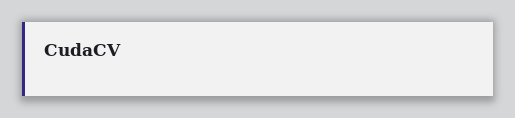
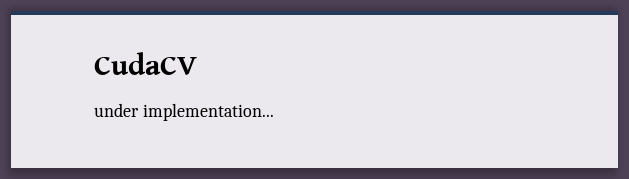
(121, 49) none -> [94,103,274,121] // under implementation...

